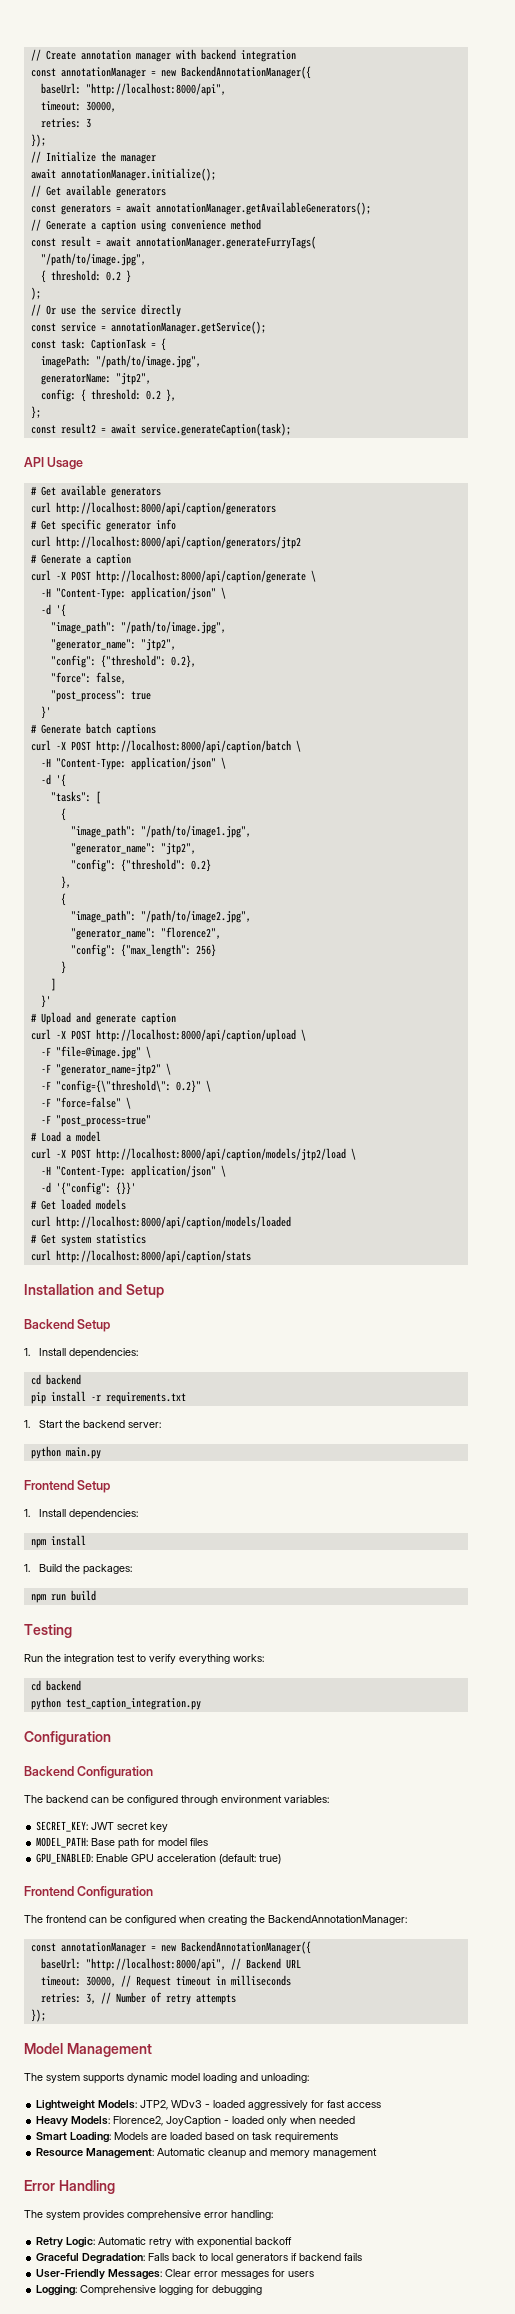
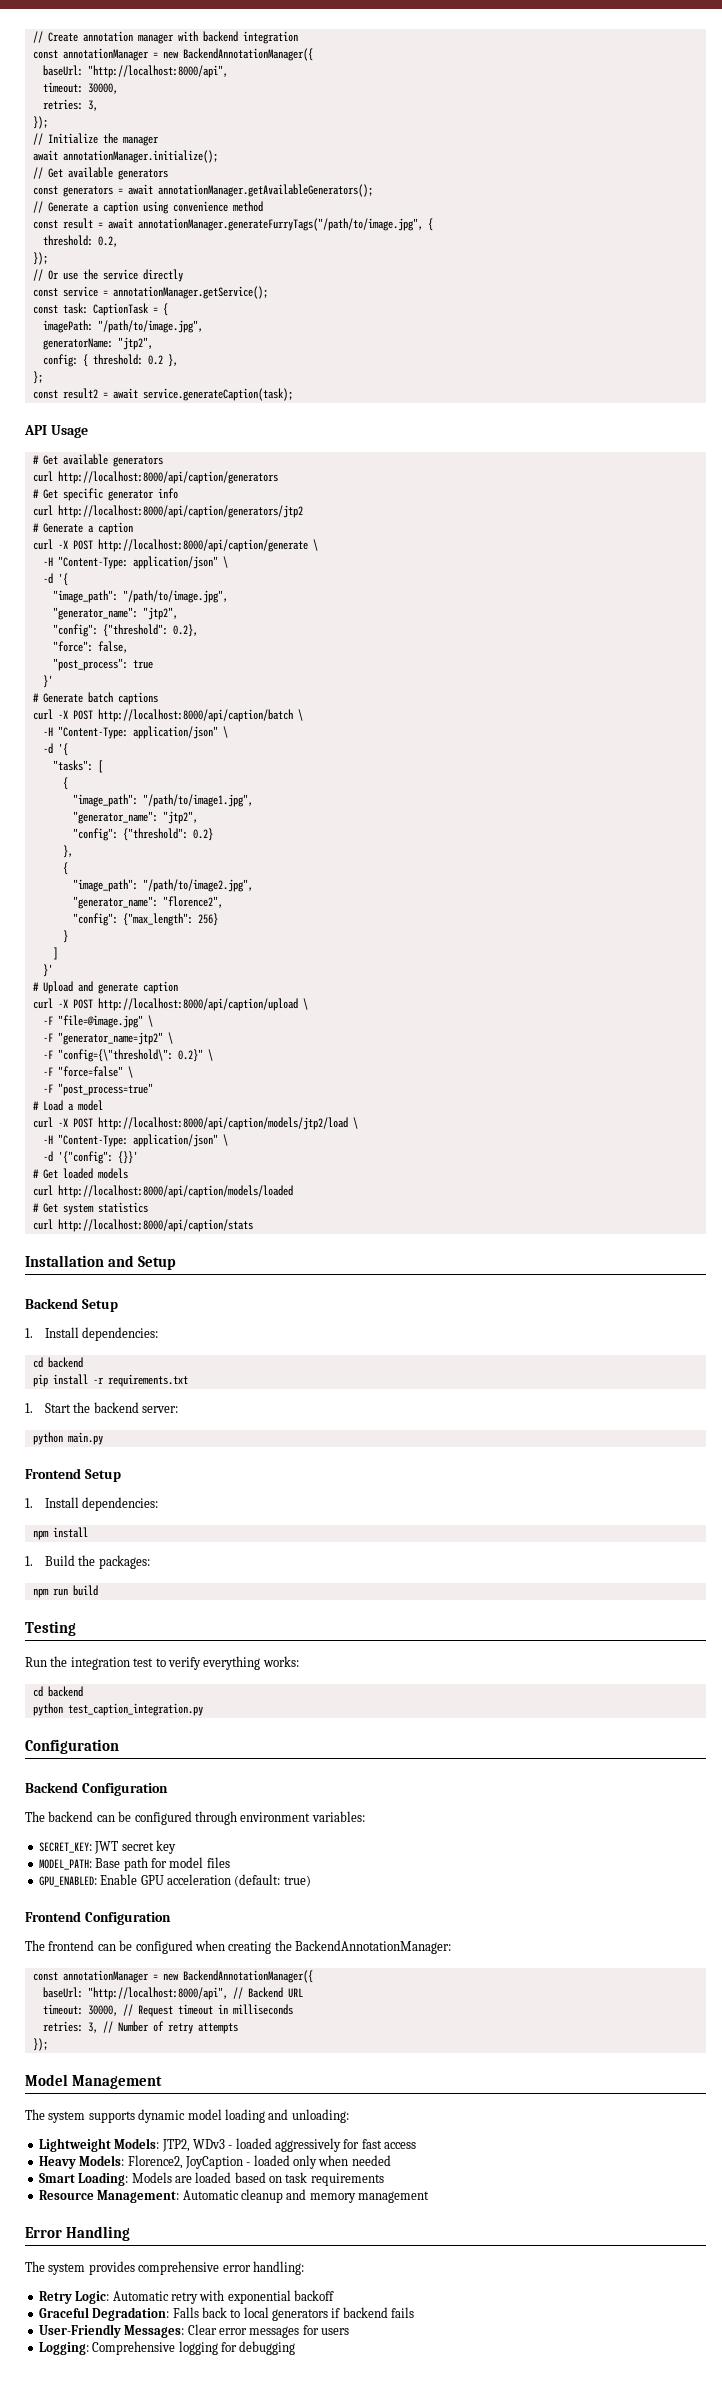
[85,118,91,128] 3 -> [87,100,98,111] 3,
[135,236,316,249] [40,253,146,266] [40,270,131,283] [30,287,41,300] annotationManager.generateFurryTags( // "/path/to/image.jpg", // { threshold: 0.2 } // ); -> [137,218,433,231] [42,235,118,247] [32,252,48,265] annotationManager.generateFurryTags("/path/to/image.jpg", { // threshold: 0.2, // });

